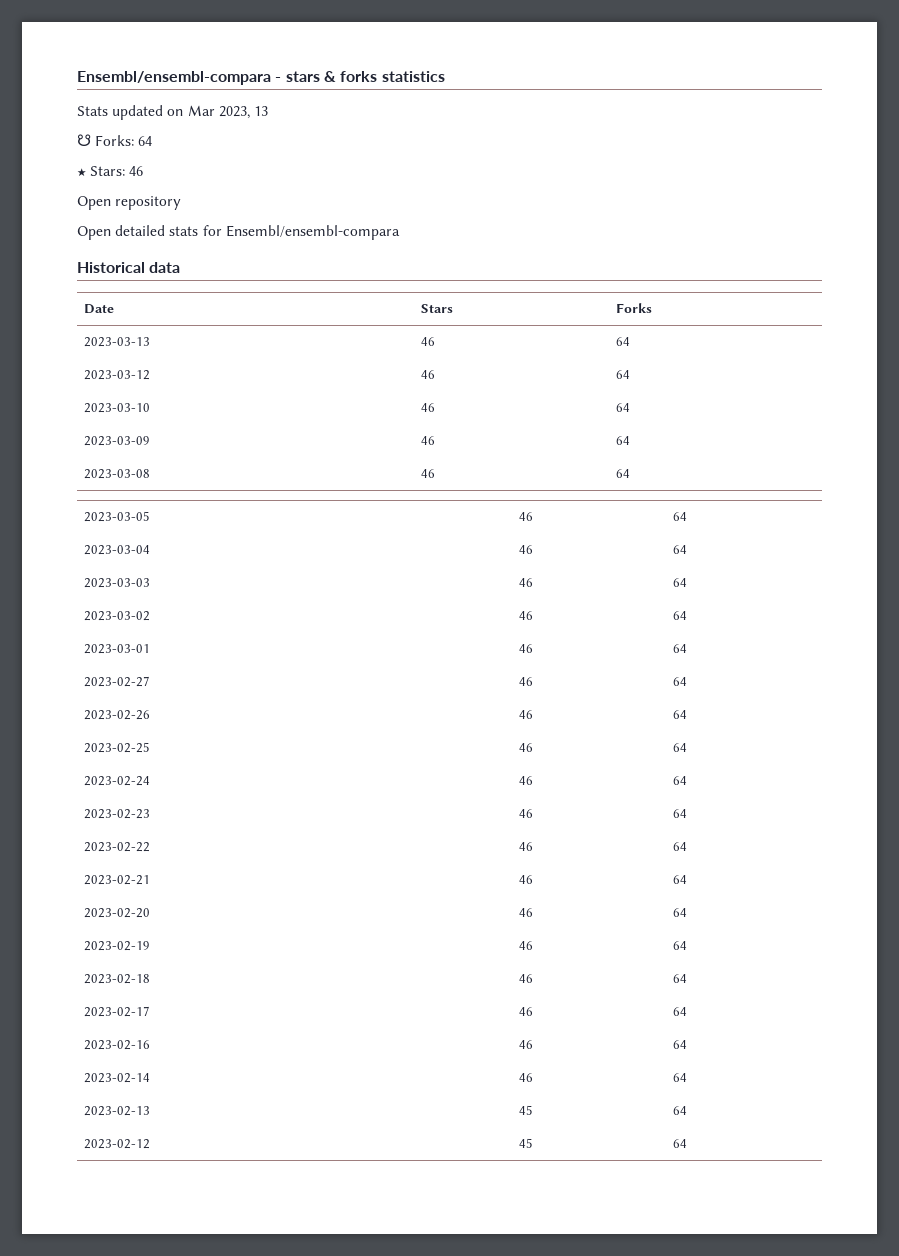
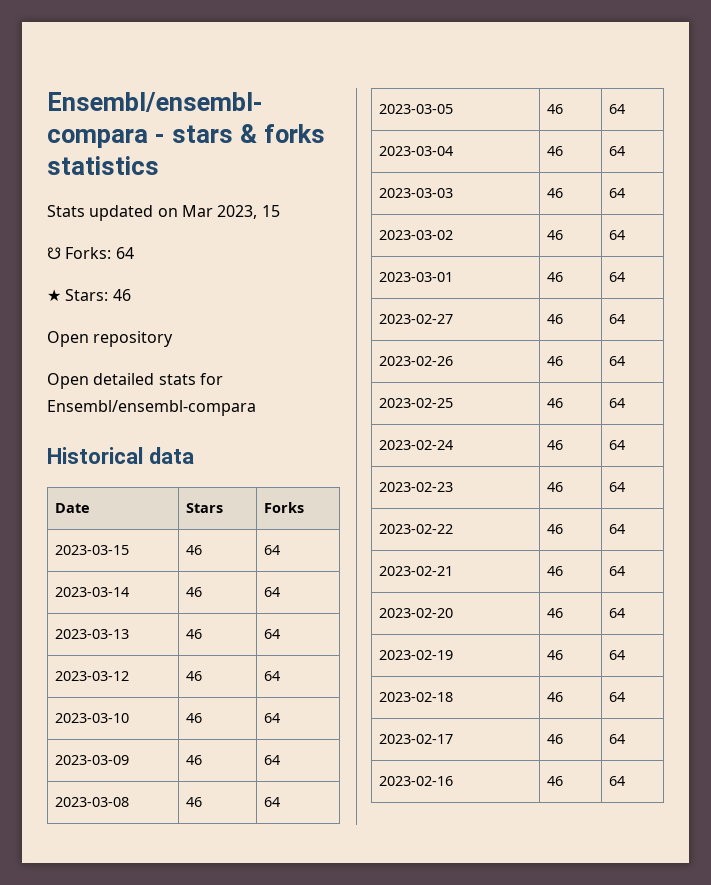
[253,106,268,116] 13 -> [261,205,280,217] 15
(652, 308) none -> [55,545,130,555] [186,545,203,555] [264,545,281,555] [55,587,130,597] [186,587,203,597] [264,587,281,597] // 2023-03-15 | 46 | 64 // 2023-03-14 | 46 | 64
[83,1073,150,1083] [518,1073,533,1082] [672,1073,687,1082] [83,1106,150,1116] [518,1105,533,1115] [672,1106,687,1115] [83,1139,150,1149] [518,1138,533,1148] [672,1139,687,1148] // 2023-02-14 | 46 | 64 // 2023-02-13 | 45 | 64 // 2023-02-12 | 45 | 64 -> (626, 781) none

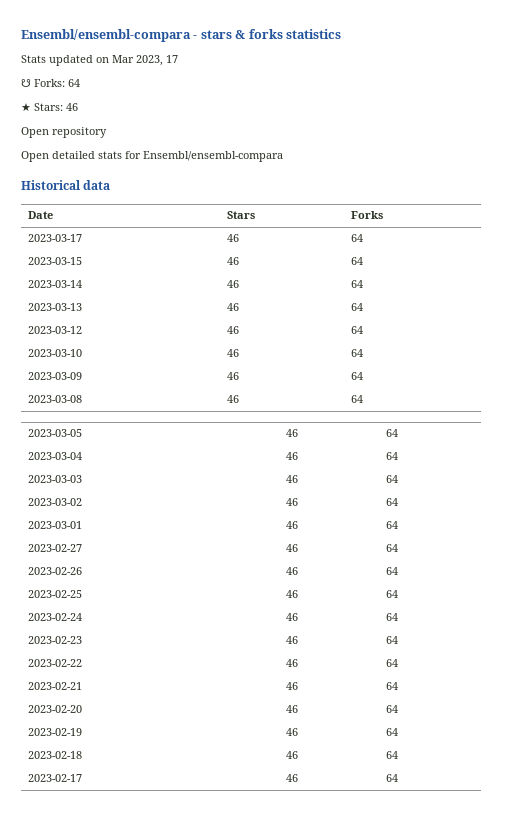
[261,205,280,217] 15 -> [166,55,178,63] 17
(305, 507) none -> [27,234,82,242] [226,234,239,242] [350,234,363,242] // 2023-03-17 | 46 | 64
[379,776,454,786] [547,776,564,786] [609,776,626,786] // 2023-02-16 | 46 | 64 -> (398, 778) none

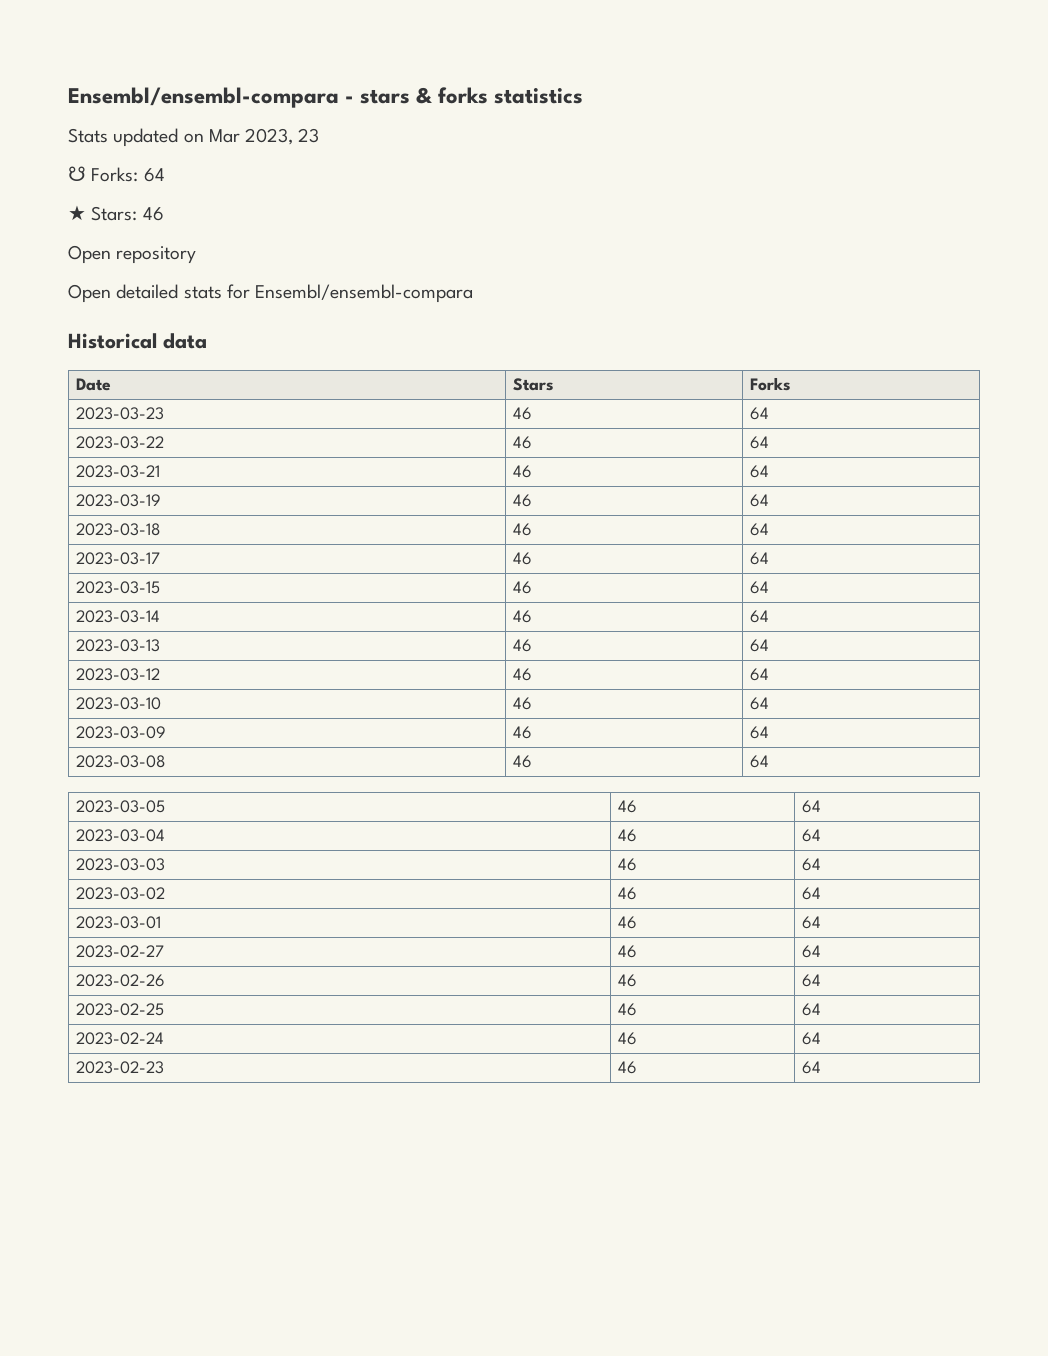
[166,55,178,63] 17 -> [298,128,320,143] 23
(383, 215) none -> [75,407,164,420] [512,407,532,420] [749,407,769,420] [75,436,164,449] [512,436,532,449] [749,436,769,449] [75,465,160,478] [512,465,532,478] [749,465,769,478] [75,494,161,507] [512,494,532,507] [749,494,769,507] [75,523,161,536] [512,523,532,536] [749,523,769,536] // 2023-03-23 | 46 | 64 // 2023-03-22 | 46 | 64 // 2023-03-21 | 46 | 64 // 2023-03-19 | 46 | 64 // 2023-03-18 | 46 | 64
[27,659,82,667] [285,659,298,667] [385,659,398,667] [27,682,82,690] [285,682,298,690] [385,682,398,690] [27,705,82,713] [285,705,298,713] [385,705,398,713] [27,728,82,736] [285,728,298,736] [385,728,398,736] [27,751,82,759] [285,751,298,759] [385,751,398,759] [27,774,82,782] [285,774,298,782] [385,774,398,782] // 2023-02-22 | 46 | 64 // 2023-02-21 | 46 | 64 // 2023-02-20 | 46 | 64 // 2023-02-19 | 46 | 64 // 2023-02-18 | 46 | 64 // 2023-02-17 | 46 | 64 -> (821, 1067) none

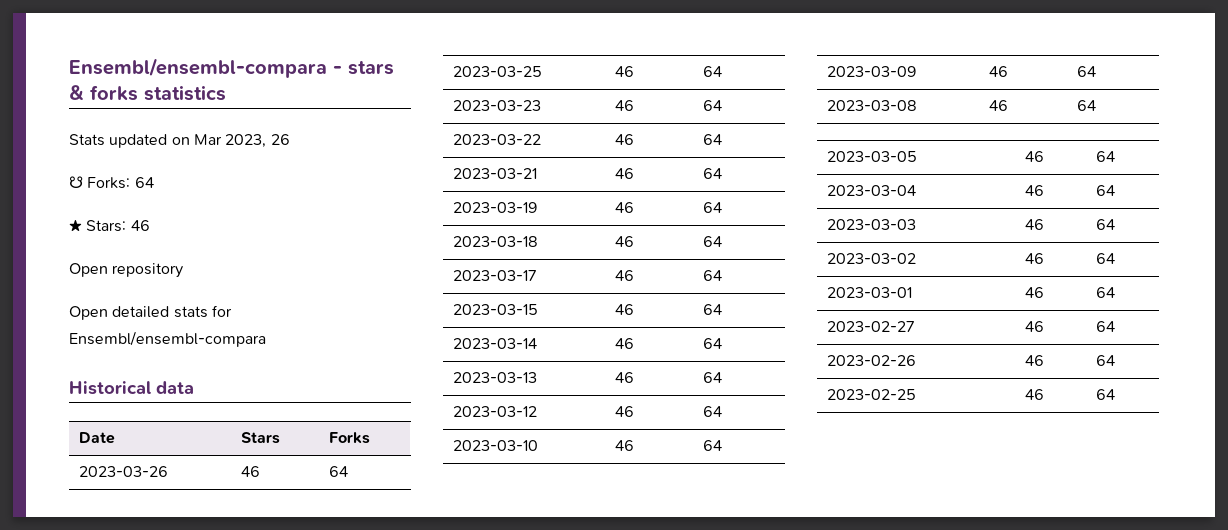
[298,128,320,143] 23 -> [270,134,290,145] 26
(791, 384) none -> [79,466,169,477] [241,466,261,477] [329,466,349,477] [453,66,543,77] [615,66,635,77] [703,66,723,77] // 2023-03-26 | 46 | 64 // 2023-03-25 | 46 | 64
[75,1032,164,1045] [617,1032,637,1045] [801,1032,821,1045] [75,1061,164,1074] [617,1061,637,1074] [801,1061,821,1074] // 2023-02-24 | 46 | 64 // 2023-02-23 | 46 | 64 -> (1116, 394) none

